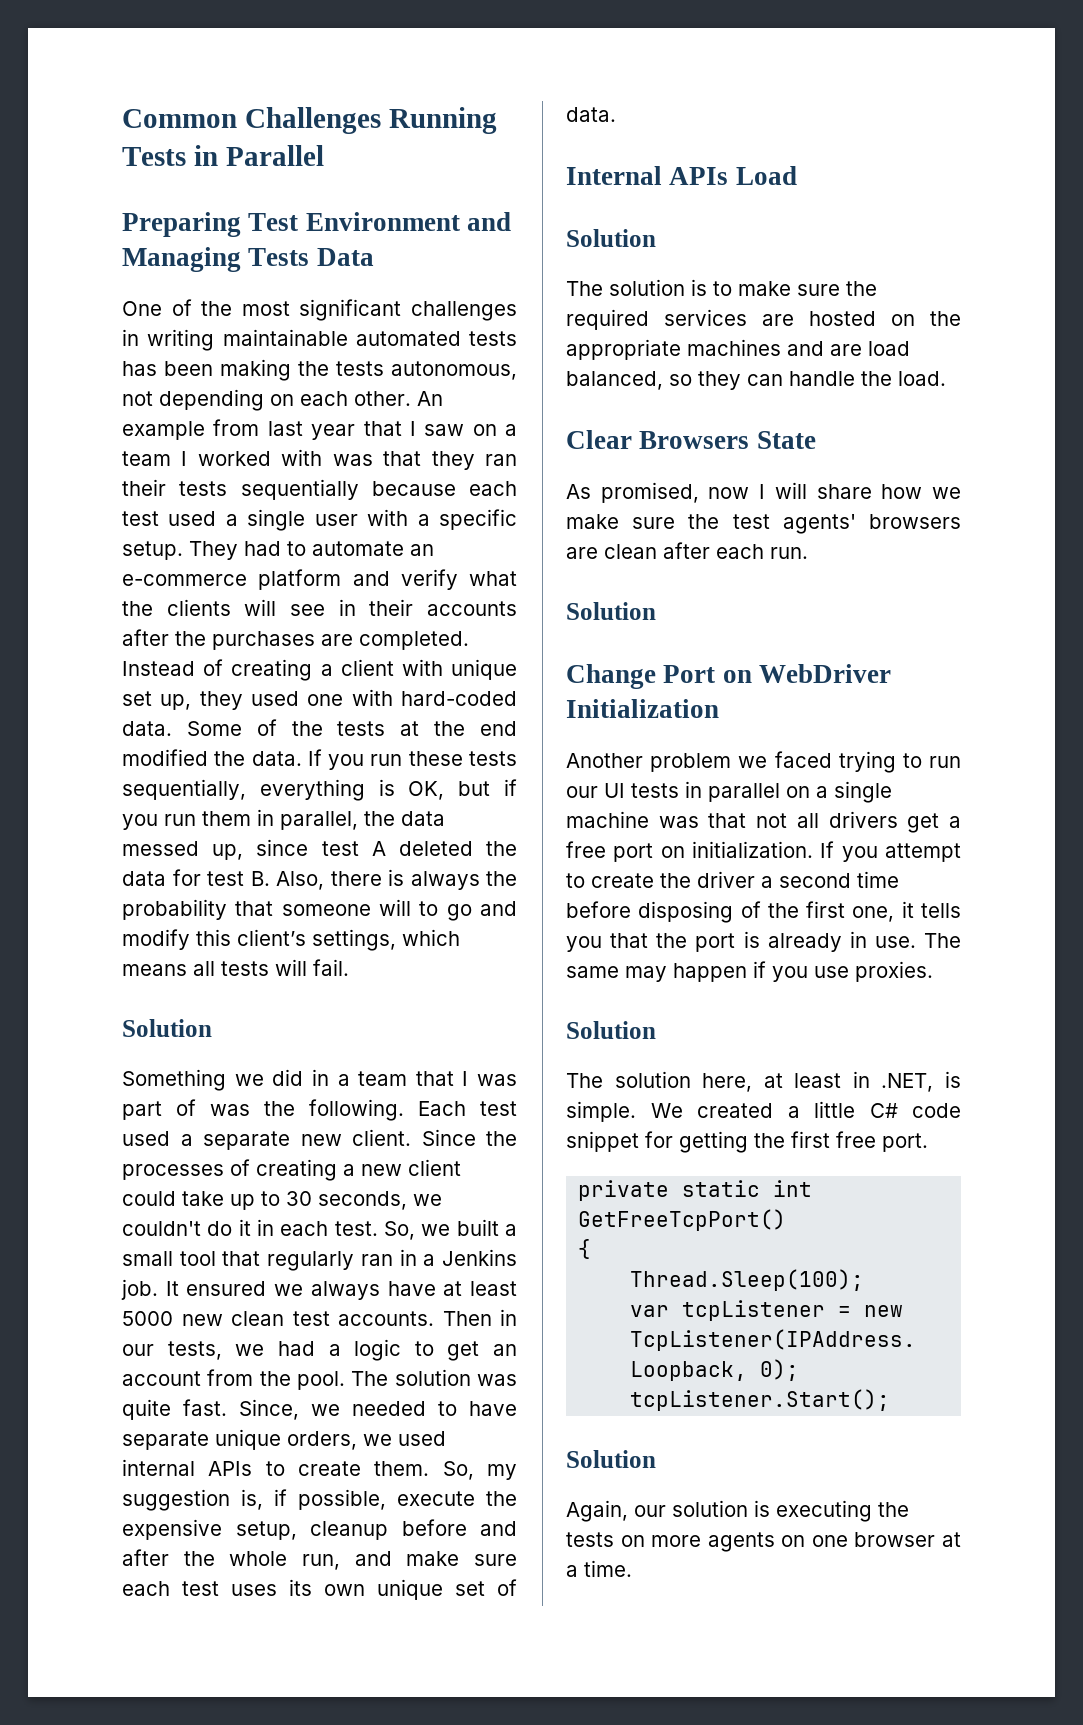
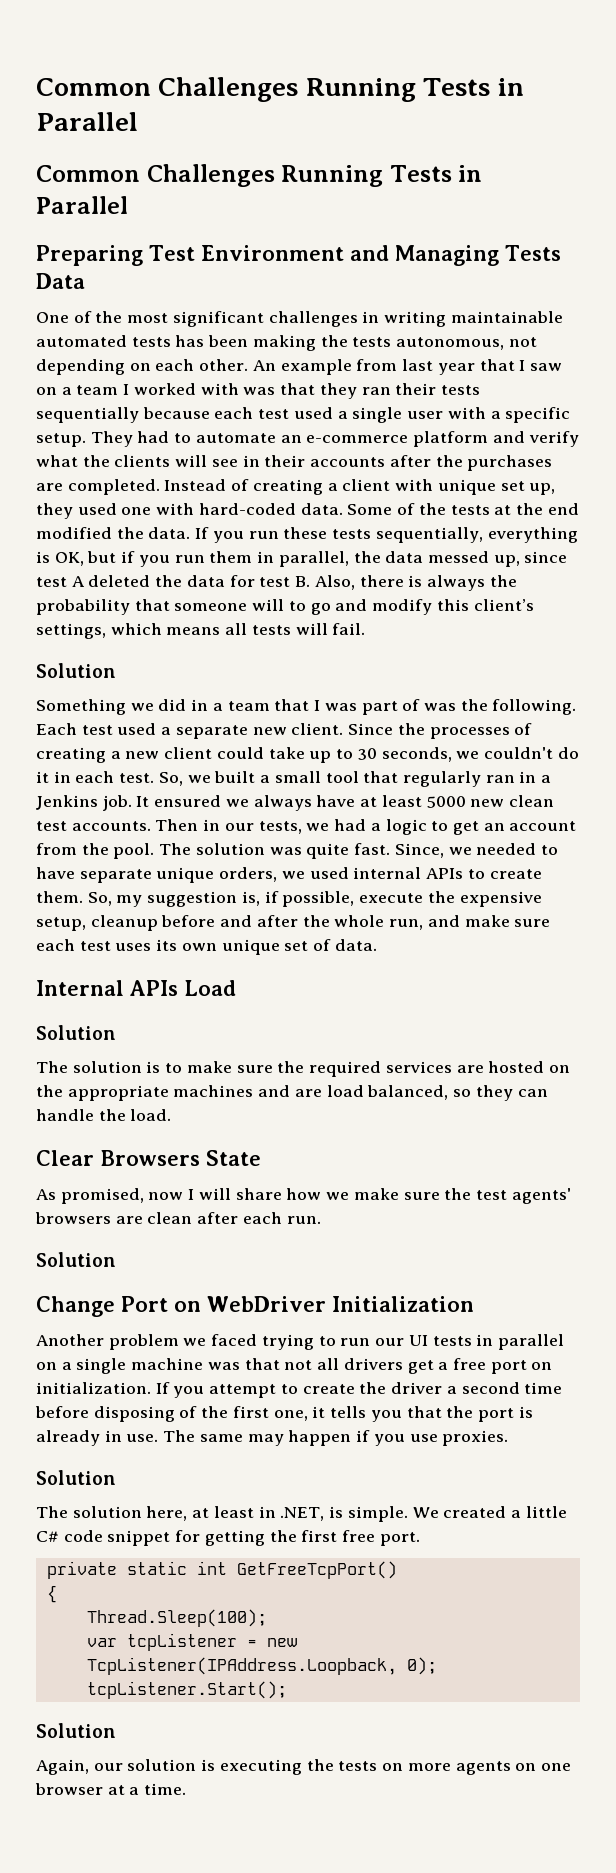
[122,107,497,134] [122,145,324,166] Common Challenges Running Tests in Parallel -> [36,77,524,102] [36,112,138,131] [36,164,483,187] [36,196,128,214] Common Challenges Running Tests in Parallel // Common Challenges Running Tests in Parallel

